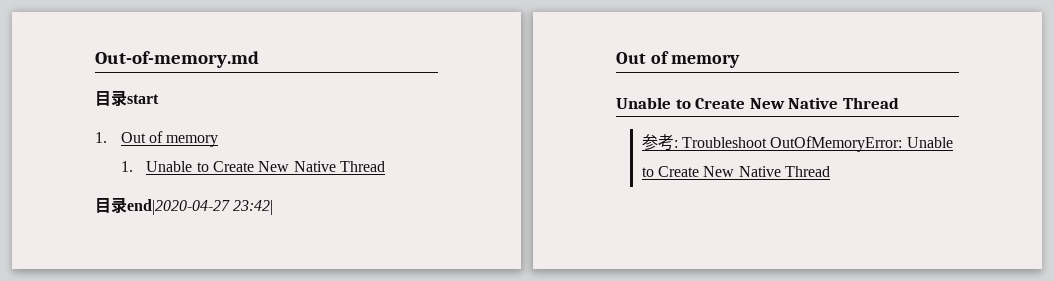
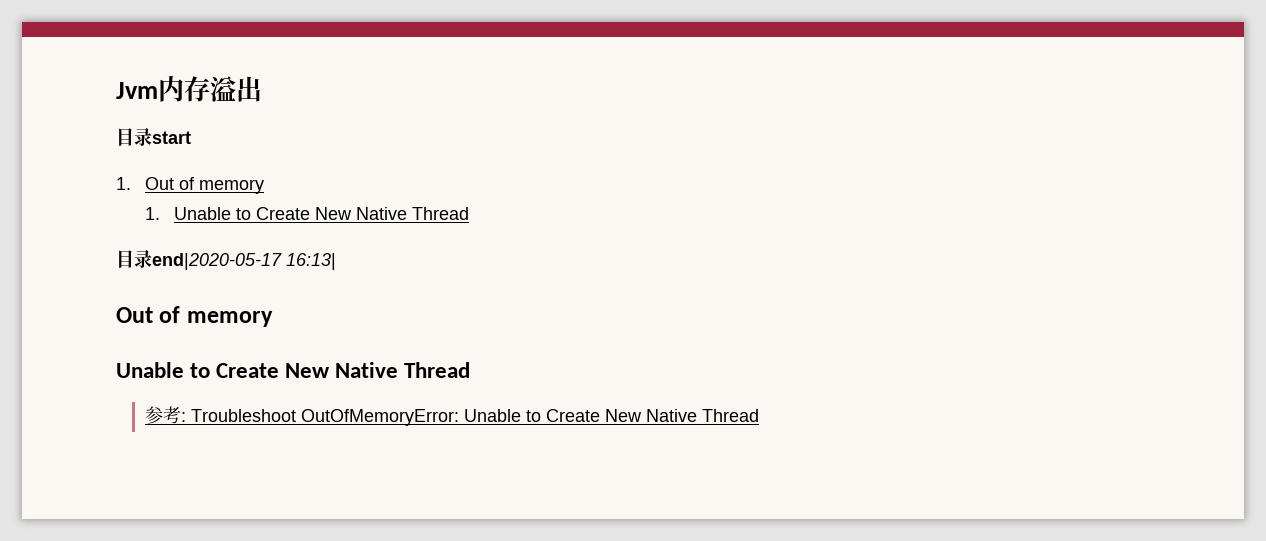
[95,51,259,68] Out-of-memory.md -> [116,76,262,102] Jvm内存溢出
[127,199,274,215] end|2020-04-27 23:42| -> [152,253,336,270] end|2020-05-17 16:13|

